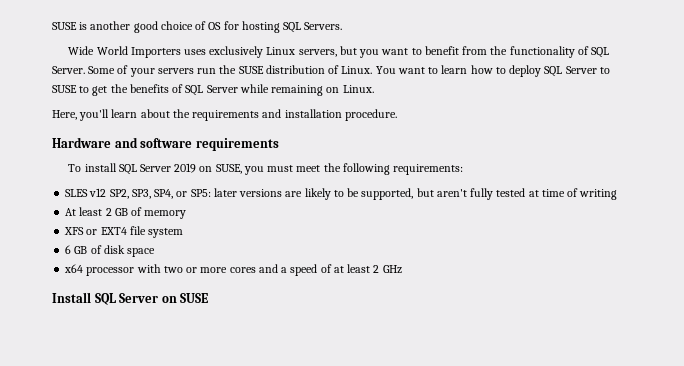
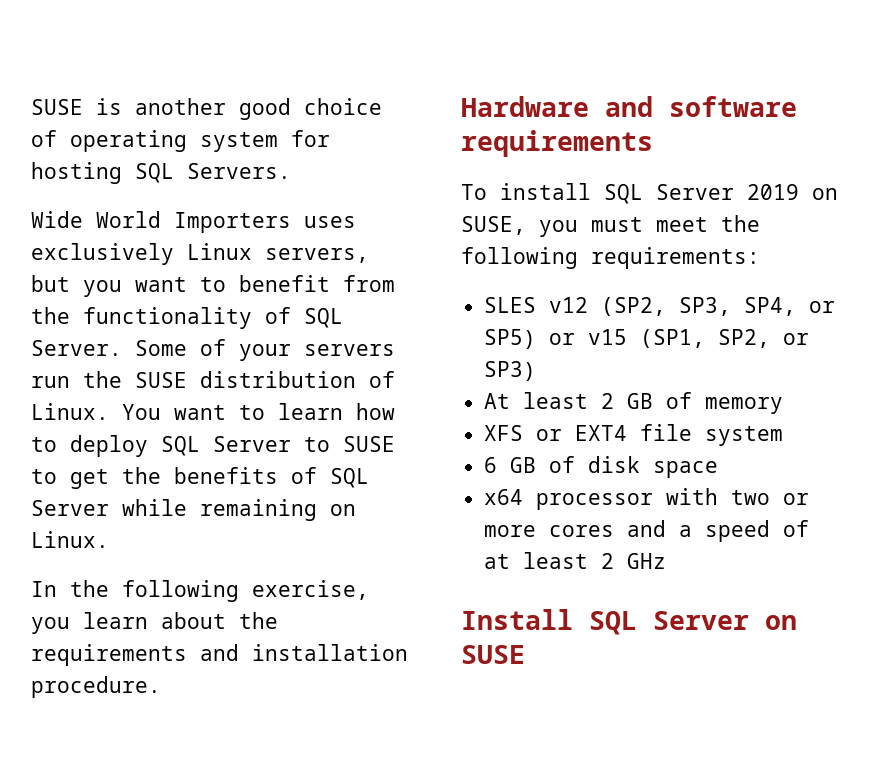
[208,22,222,30] OS -> [70,130,278,152] operating system
[52,109,110,121] Here, you'll -> [31,580,369,602] [31,617,70,634] In the following exercise, you
[109,189,129,199] SP2, -> [601,297,667,316] (SP2,
[190,188,618,200] SP5: later versions are likely to be supported, but aren't fully tested at time of writing -> [484,329,810,349] [484,361,537,381] SP5) or v15 (SP1, SP2, or SP3)

